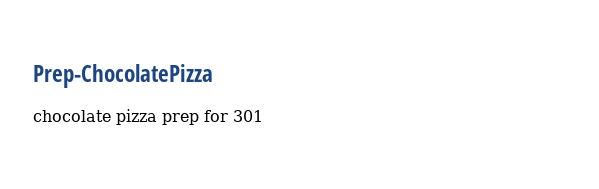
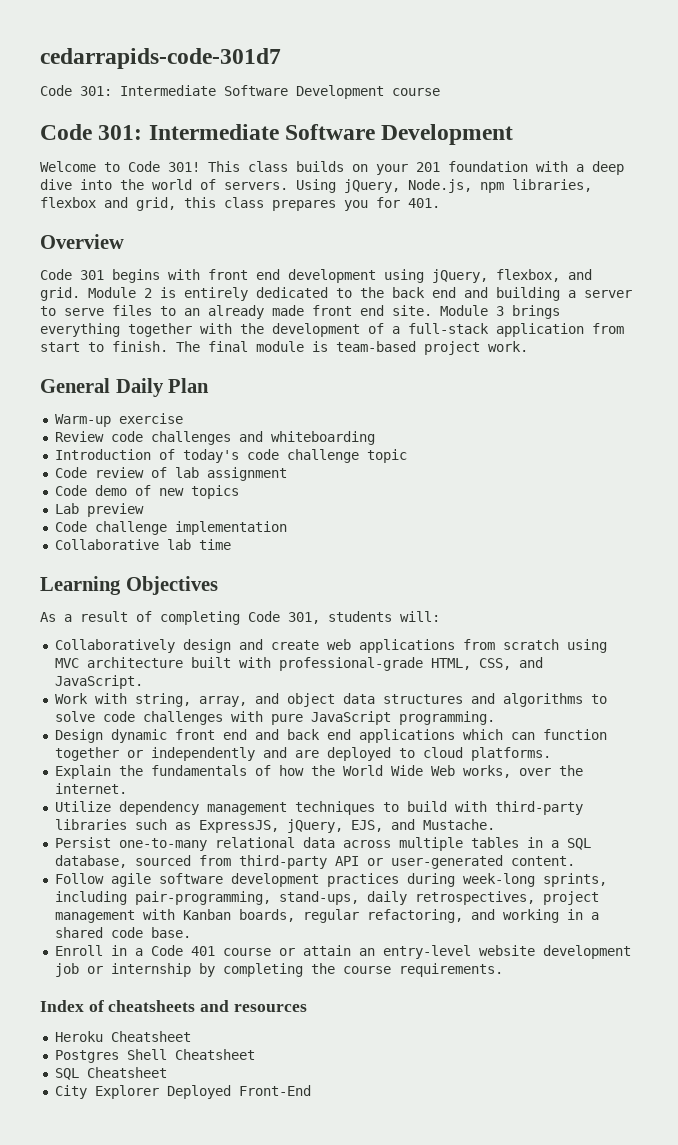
[33,64,213,88] [33,109,263,125] Prep-ChocolatePizza // chocolate pizza prep for 301 -> [40,48,281,69] [40,85,440,99] [40,124,514,145] [40,161,624,175] [40,179,592,193] [40,197,440,211] [40,234,124,249] [40,269,592,283] [40,287,632,301] [40,305,560,319] [40,323,624,337] [40,341,528,355] [40,378,210,397] [54,413,183,427] [54,431,375,445] [54,449,407,463] [54,467,287,481] [54,485,239,499] [54,503,144,517] [54,521,287,535] [54,539,231,550] [40,576,218,595] [40,611,440,625] [54,639,607,653] [54,657,543,671] [54,675,143,689] [54,693,607,707] [54,711,495,725] [54,729,607,743] [54,747,551,761] [54,765,583,779] [54,783,127,794] [54,801,583,815] [54,819,495,833] [54,837,591,851] [54,855,575,869] [54,873,607,887] [54,891,599,905] [54,909,599,923] [54,927,191,938] [54,945,631,959] [54,963,503,977] [40,1000,307,1012] [54,1031,191,1042] [54,1049,255,1063] [54,1067,167,1080] [54,1085,311,1099] cedarrapids-code-301d7 // Code 301: Intermediate Software Development course // Code 301: Intermediate Software Development // Welcome to Code 301! This class builds on your 201 foundation with a deep dive into the world of servers. Using jQuery, Node.js, npm libraries, flexbox and grid, this class prepares you for 401. // Overview // Code 301 begins with front end development using jQuery, flexbox, and grid. Module 2 is entirely dedicated to the back end and building a server to serve files to an already made front end site. Module 3 brings everything together with the development of a full-stack application from start to finish. The final module is team-based project work. // General Daily Plan // Warm-up exercise // Review code challenges and whiteboarding // Introduction of today's code challenge topic // Code review of lab assignment // Code demo of new topics // Lab preview // Code challenge implementation // Collaborative lab time // Learning Objectives // As a result of completing Code 301, students will: // Collaboratively design and create web applications from scratch using MVC architecture built with professional-grade HTML, CSS, and JavaScript. // Work with string, array, and object data structures and algorithms to solve code challenges with pure JavaScript programming. // Design dynamic front end and back end applications which can function together or independently and are deployed to cloud platforms. // Explain the fundamentals of how the World Wide Web works, over the internet. // Utilize dependency management techniques to build with third-party libraries such as ExpressJS, jQuery, EJS, and Mustache. // Persist one-to-many relational data across multiple tables in a SQL database, sourced from third-party API or user-generated content. // Follow agile software development practices during week-long sprints, including pair-programming, stand-ups, daily retrospectives, project management with Kanban boards, regular refactoring, and working in a shared code base. // Enroll in a Code 401 course or attain an entry-level website development job or internship by completing the course requirements. // Index of cheatsheets and resources // Heroku Cheatsheet // Postgres Shell Cheatsheet // SQL Cheatsheet // City Explorer Deployed Front-End

